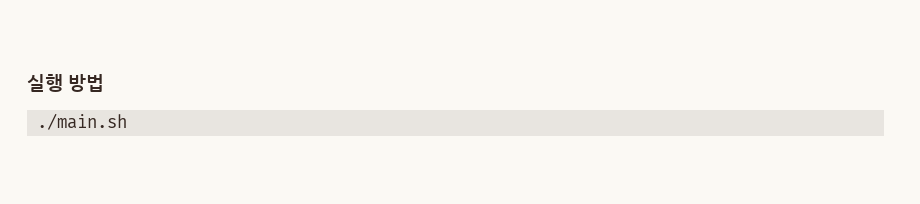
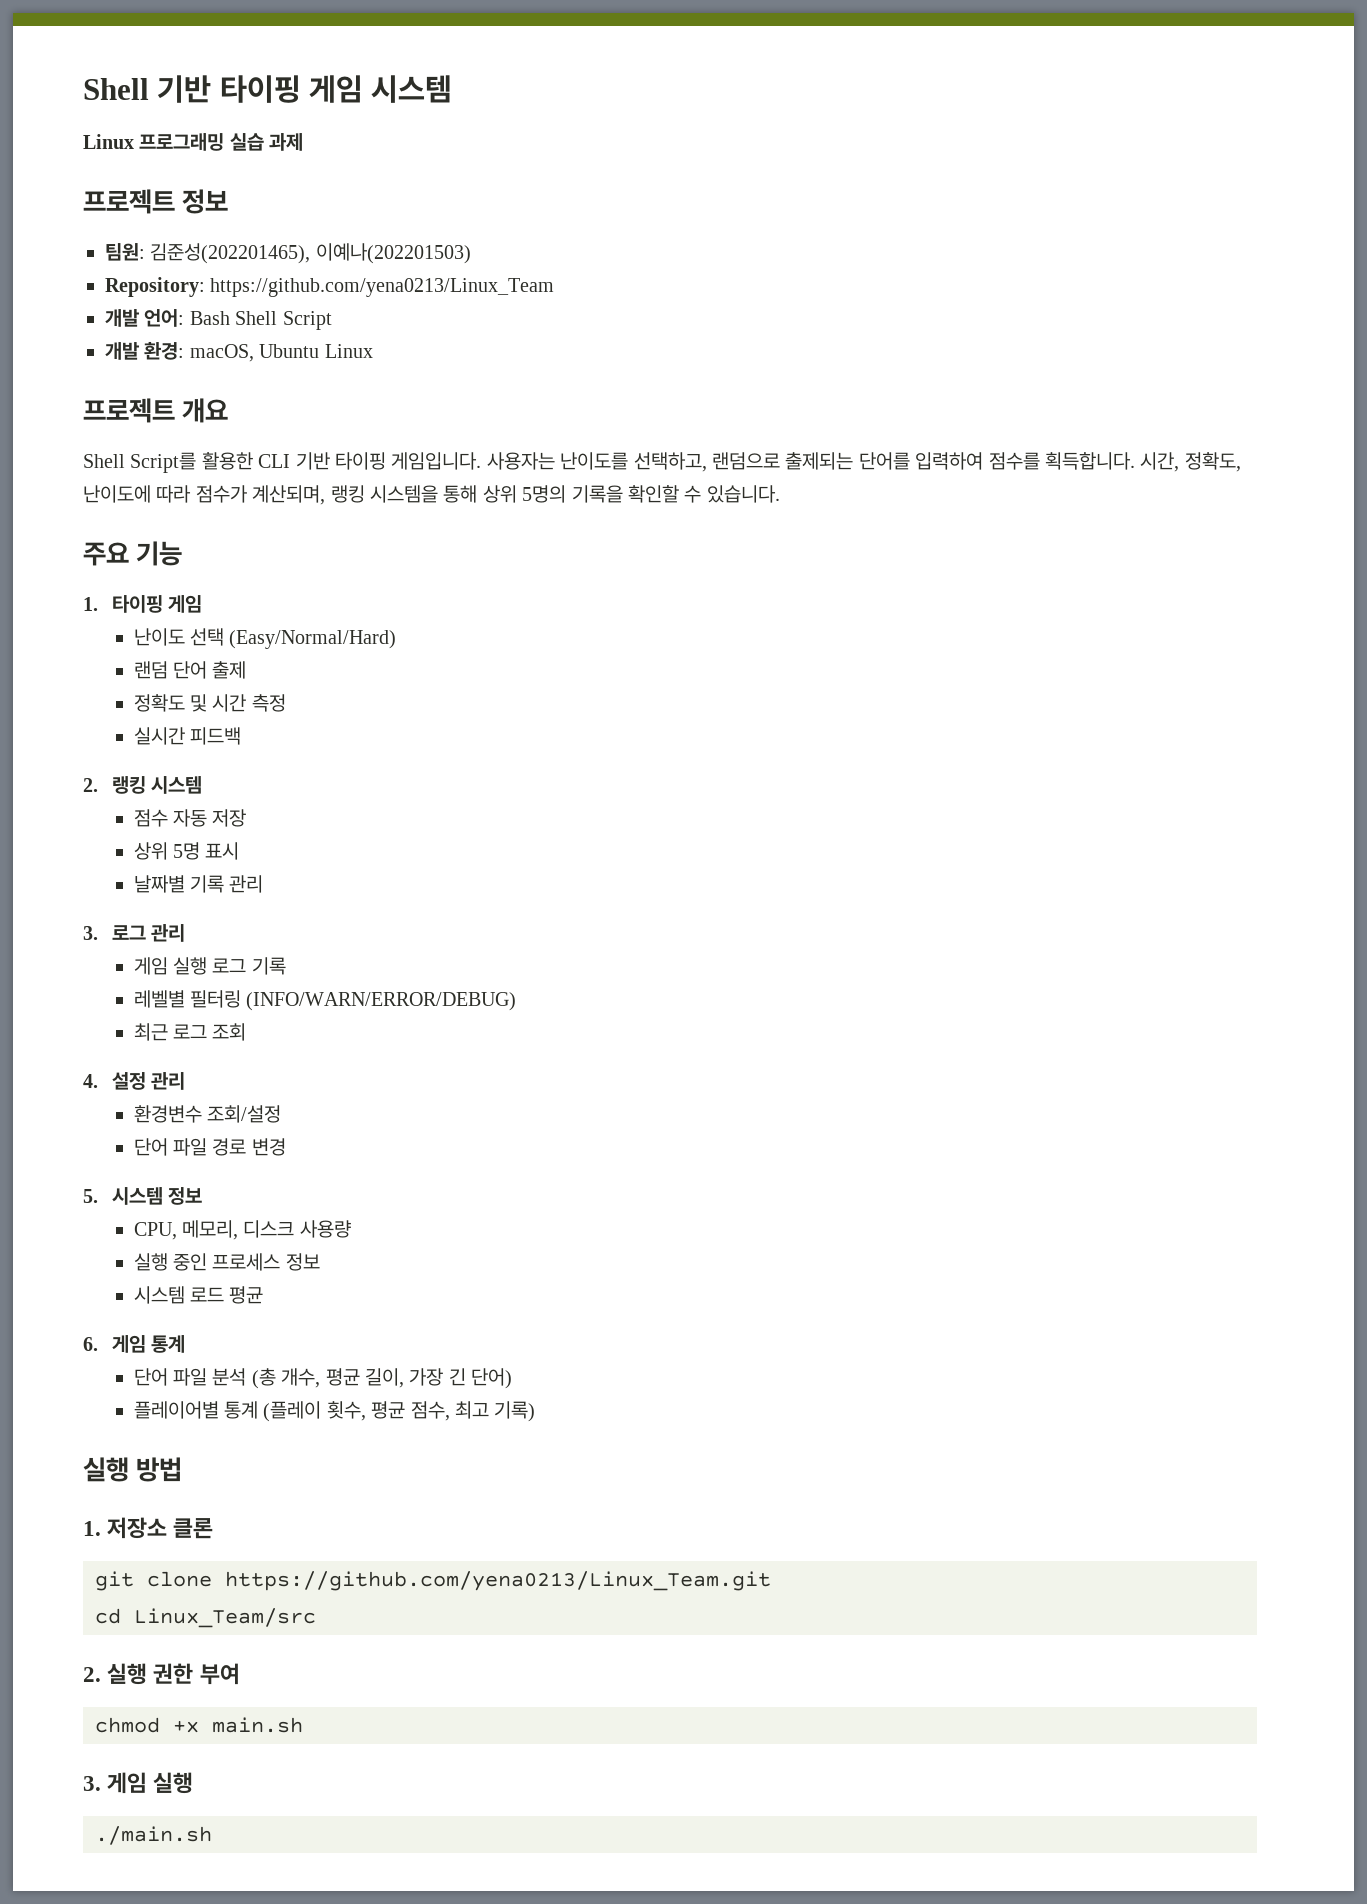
[27,74,104,92] 실행 방법 -> [83,75,453,103] [83,133,304,151] [83,189,229,214] [105,243,471,264] [105,277,555,297] [105,309,332,330] [105,341,373,362] [83,398,229,423] [83,452,1241,473] [83,485,780,505] [83,541,183,566] [83,595,203,613] [133,628,397,649] [133,661,247,679] [133,694,286,712] [133,727,242,745] [83,776,203,794] [133,809,247,827] [133,842,240,860] [133,875,264,893] [83,924,186,942] [133,957,286,975] [133,990,517,1011] [133,1023,247,1041] [83,1072,186,1090] [133,1105,282,1123] [133,1138,286,1156] [83,1187,203,1205] [133,1220,351,1240] [133,1253,320,1271] [133,1286,264,1304] [83,1335,186,1353] [133,1368,513,1389] [133,1401,536,1422] [83,1457,183,1482] [83,1517,214,1539] [95,1571,771,1591] [95,1608,316,1628] [83,1663,240,1685] [95,1717,303,1733] [83,1772,194,1794] Shell 기반 타이핑 게임 시스템 // Linux 프로그래밍 실습 과제 // 프로젝트 정보 // 팀원: 김준성(202201465), 이예나(202201503) // Repository: https://github.com/yena0213/Linux_Team // 개발 언어: Bash Shell Script // 개발 환경: macOS, Ubuntu Linux // 프로젝트 개요 // Shell Script를 활용한 CLI 기반 타이핑 게임입니다. 사용자는 난이도를 선택하고, 랜덤으로 출제되는 단어를 입력하여 점수를 획득합니다. 시간, 정확도, 난이도에 따라 점수가 계산되며, 랭킹 시스템을 통해 상위 5명의 기록을 확인할 수 있습니다. // 주요 기능 // 1. 타이핑 게임 // 난이도 선택 (Easy/Normal/Hard) // 랜덤 단어 출제 // 정확도 및 시간 측정 // 실시간 피드백 // 2. 랭킹 시스템 // 점수 자동 저장 // 상위 5명 표시 // 날짜별 기록 관리 // 3. 로그 관리 // 게임 실행 로그 기록 // 레벨별 필터링 (INFO/WARN/ERROR/DEBUG) // 최근 로그 조회 // 4. 설정 관리 // 환경변수 조회/설정 // 단어 파일 경로 변경 // 5. 시스템 정보 // CPU, 메모리, 디스크 사용량 // 실행 중인 프로세스 정보 // 시스템 로드 평균 // 6. 게임 통계 // 단어 파일 분석 (총 개수, 평균 길이, 가장 긴 단어) // 플레이어별 통계 (플레이 횟수, 평균 점수, 최고 기록) // 실행 방법 // 1. 저장소 클론 // git clone https://github.com/yena0213/Linux_Team.git // cd Linux_Team/src // 2. 실행 권한 부여 // chmod +x main.sh // 3. 게임 실행

